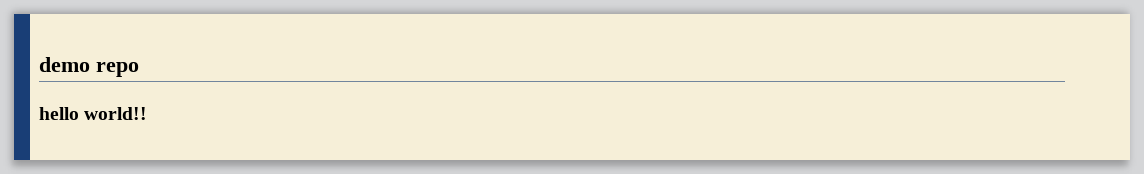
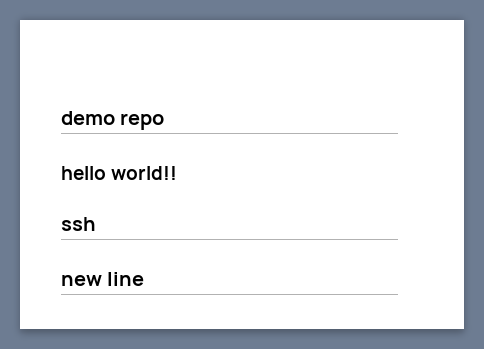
(148, 113) none -> [61,217,96,231] [61,272,145,286] // ssh // new line

